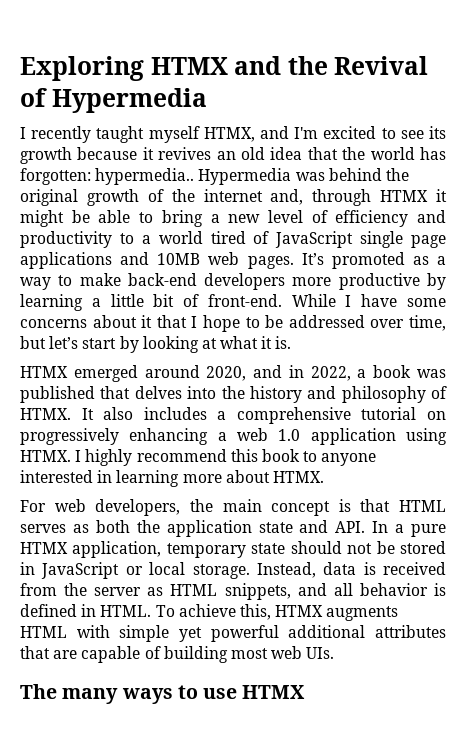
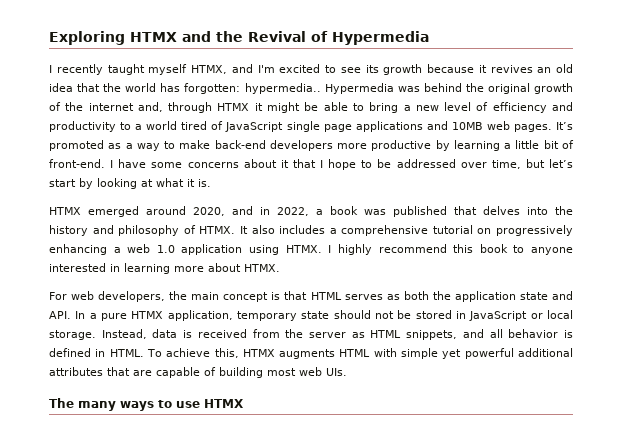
[291,294,336,307] While -> (105, 163) none

